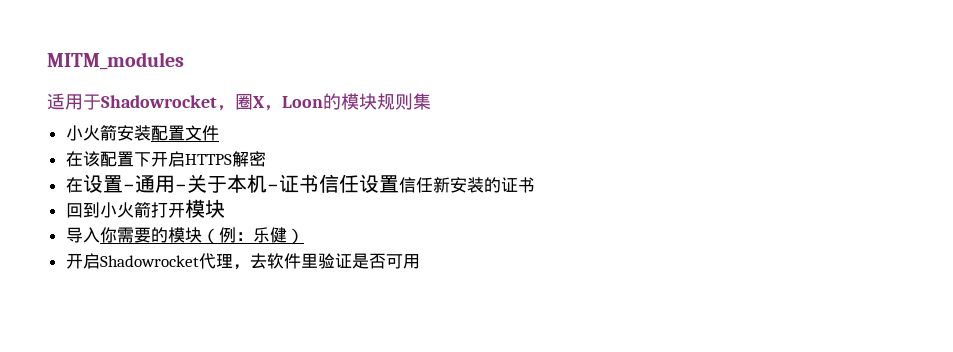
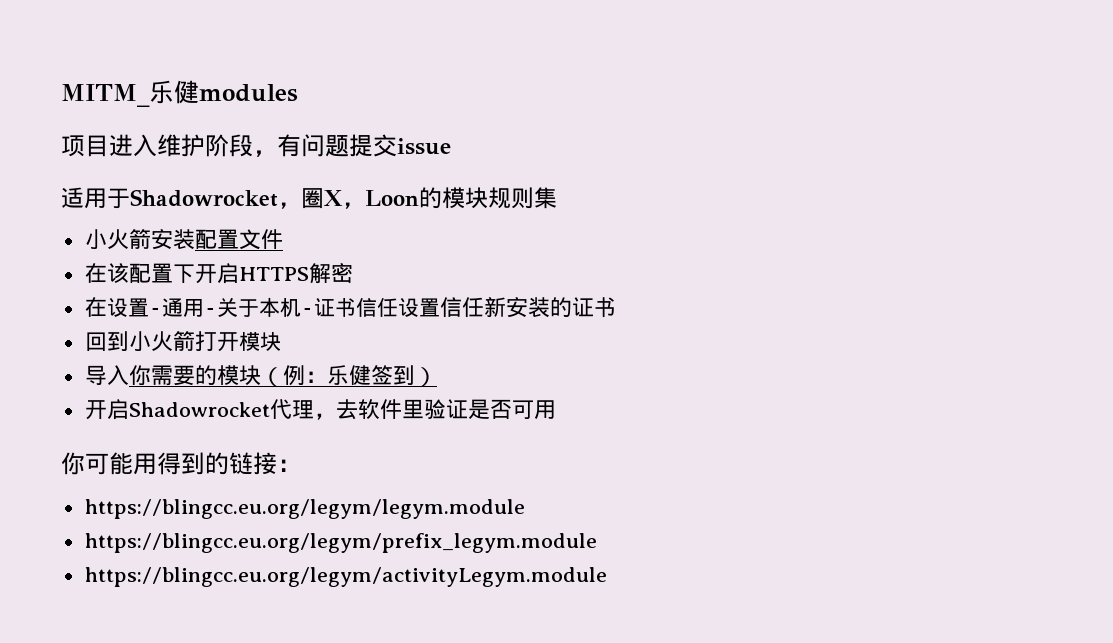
[47,52,184,70] MITM_modules -> [61,80,298,107] [61,134,451,157] MITM_乐健modules // 项目进入维护阶段，有问题提交issue
(287, 235) none -> [370,365,415,385] 签到
(420, 261) none -> [61,452,301,475] [84,499,525,519] [84,533,597,553] [84,567,607,587] // 你可能用得到的链接： // https://blingcc.eu.org/legym/legym.module // https://blingcc.eu.org/legym/prefix_legym.module // https://blingcc.eu.org/legym/activityLegym.module

